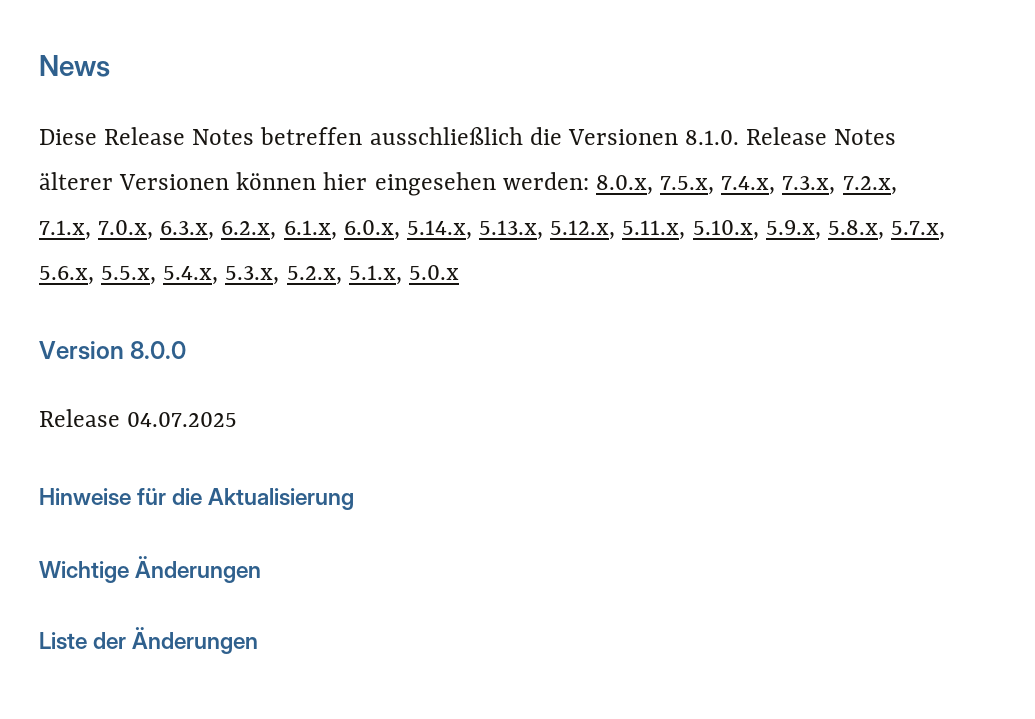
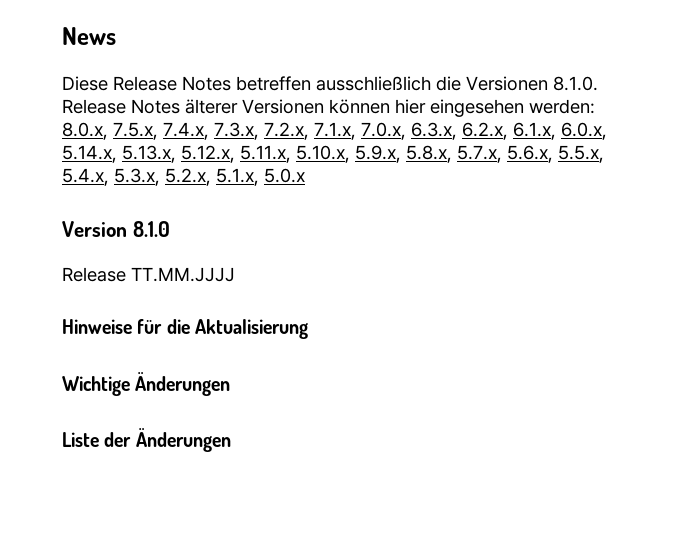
[130,341,187,359] [39,409,238,427] 8.0.0 // Release 04.07.2025 -> [132,221,170,237] [62,267,235,282] 8.1.0 // Release TT.MM.JJJJ

